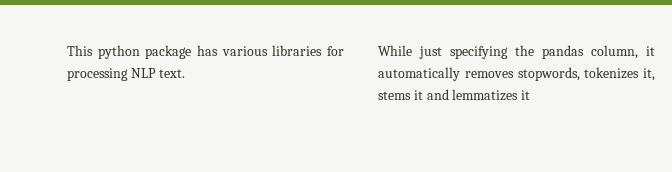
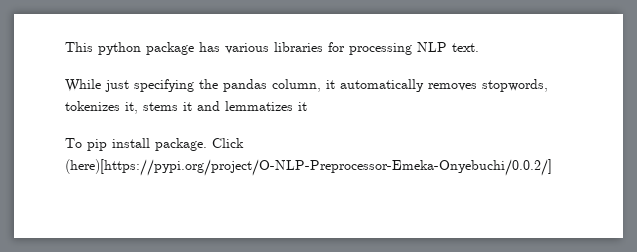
(531, 95) none -> [65,138,244,151] [65,159,552,176] // To pip install package. Click (here)[https://pypi.org/project/O-NLP-Preprocessor-Emeka-Onyebuchi/0.0.2/]

